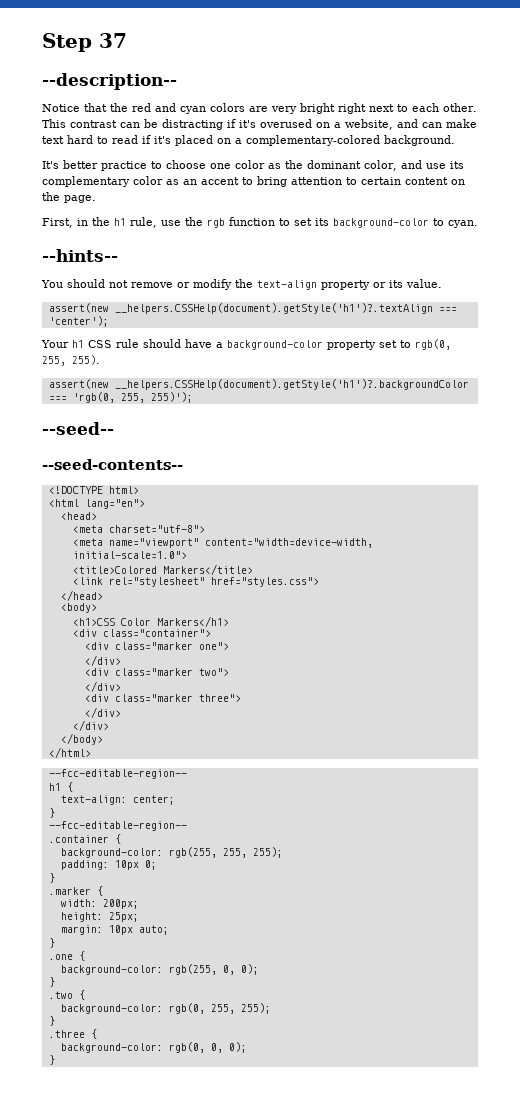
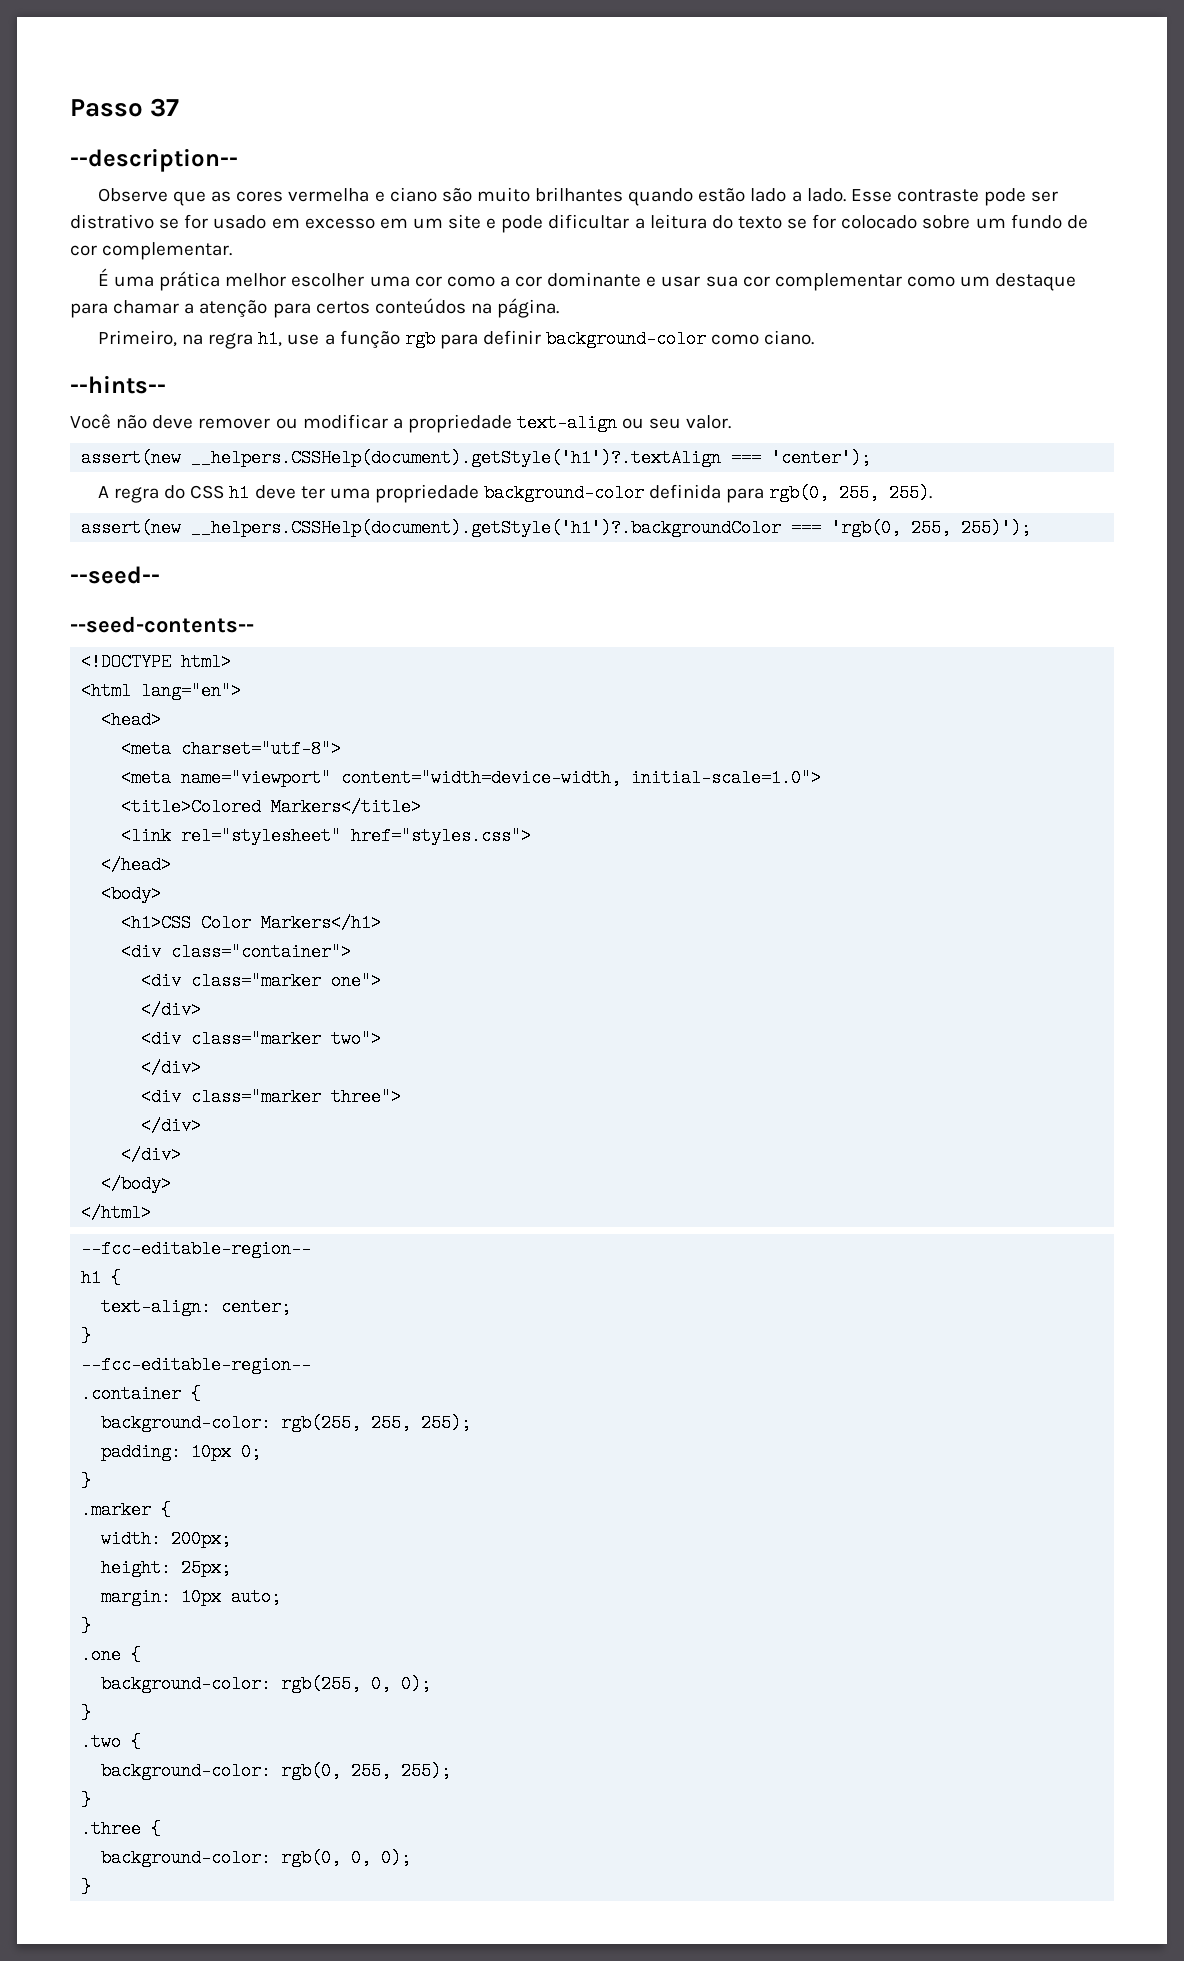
[42,33,92,52] Step -> [70,99,143,117] Passo
[42,103,477,114] [42,119,477,130] [42,135,455,146] [42,160,464,171] [42,176,465,187] [42,192,96,203] [42,217,478,228] [42,249,118,262] [41,279,442,290] [48,303,457,314] [48,316,109,327] [41,339,411,350] Notice that the red and cyan colors are very bright right next to each other. This contrast can be distracting if it's overused on a website, and can make text hard to read if it's placed on a complementary-colored background. // It's better practice to choose one color as the dominant color, and use its complementary color as an accent to bring attention to certain content on the page. // First, in the h1 rule, use the rgb function to set its background-color to cyan. // --hints-- // You should not remove or modify the text-align property or its value. // assert(new __helpers.CSSHelp(document).getStyle('h1')?.textAlign === 'center'); // Your h1 CSS rule should have a background-color property set to -> [97,187,1059,206] [70,214,1088,233] [70,242,233,260] [97,268,1077,291] [70,298,560,318] [97,330,815,349] [70,375,166,394] [70,414,732,433] [81,449,872,467] [97,484,765,503] Observe que as cores vermelha e ciano são muito brilhantes quando estão lado a lado. Esse contraste pode ser distrativo se for usado em excesso em um site e pode dificultar a leitura do texto se for colocado sobre um fundo de cor complementar. // É uma prática melhor escolher uma cor como a cor dominante e usar sua cor complementar como um destaque para chamar a atenção para certos conteúdos na página. // Primeiro, na regra h1, use a função rgb para definir background-color como ciano. // --hints-- // Você não deve remover ou modificar a propriedade text-align ou seu valor. // assert(new __helpers.CSSHelp(document).getStyle('h1')?.textAlign === 'center'); // A regra do CSS h1 deve ter uma propriedade background-color definida para

